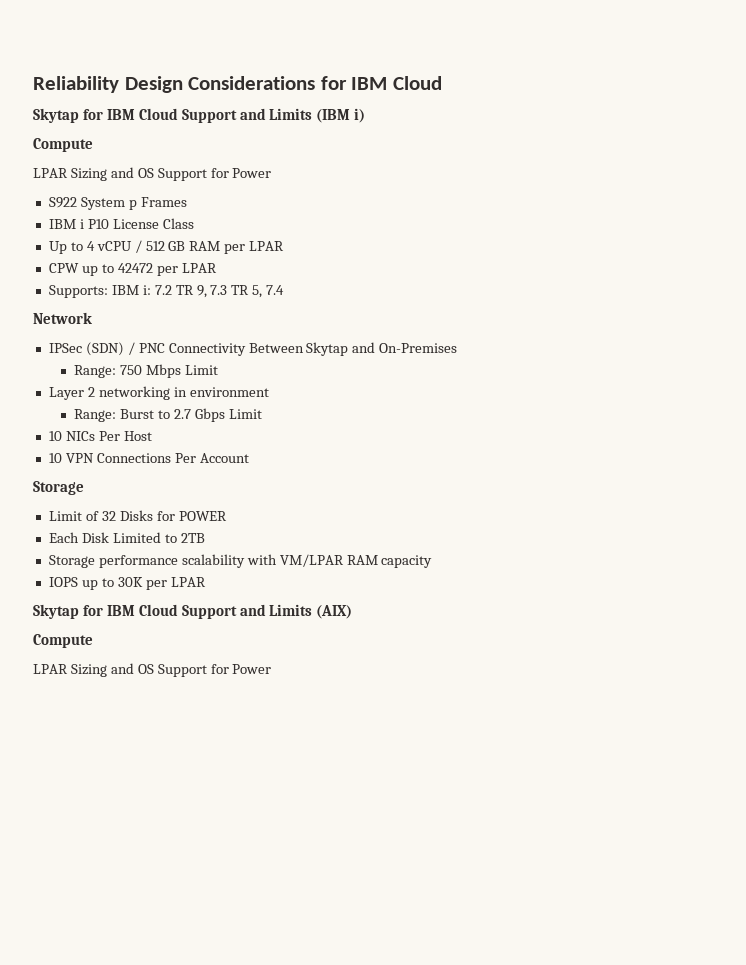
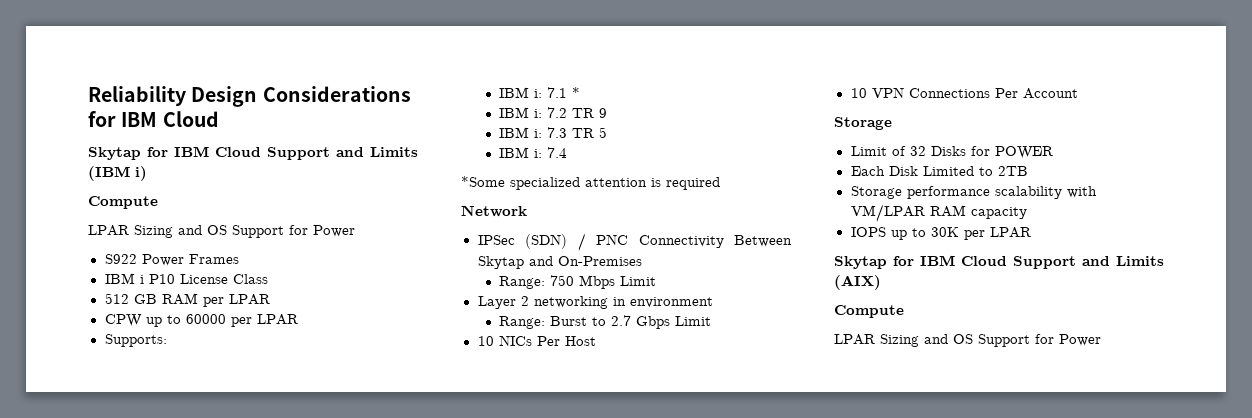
[80,197,137,210] System p -> [141,254,184,266] Power
[48,240,142,254] Up to 4 vCPU / -> (268, 279) none
[117,263,153,273] 42472 -> [185,314,226,324] 60000
[111,285,285,298] IBM i: 7.2 TR 9, 7.3 TR 5, 7.4 -> [499,87,581,98] [499,107,608,118] [499,127,608,138] [499,147,568,158] [461,176,720,190] // IBM i: 7.1 * // IBM i: 7.2 TR 9 // IBM i: 7.3 TR 5 // IBM i: 7.4 // *Some specialized attention is required

